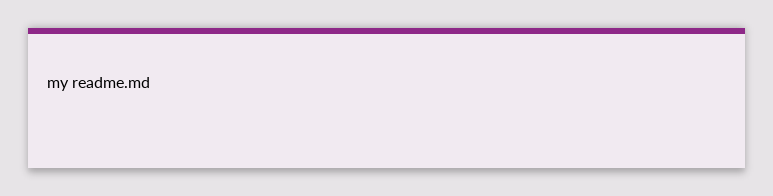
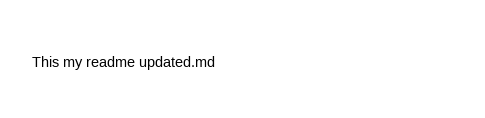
[47,77,151,91] my readme.md -> [32,56,215,70] This my readme updated.md

